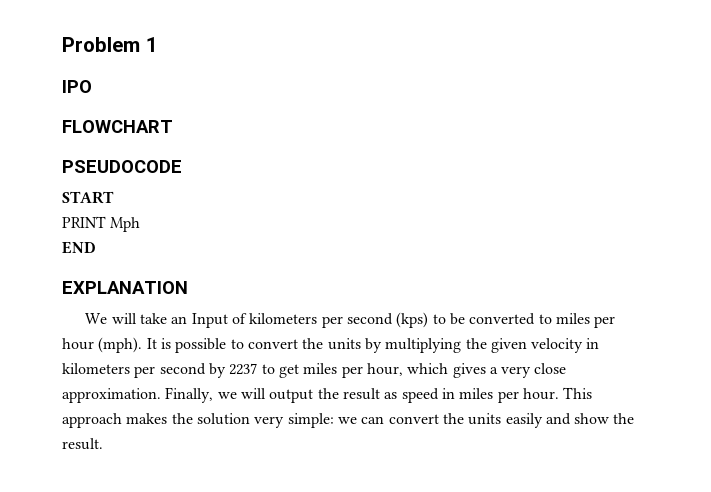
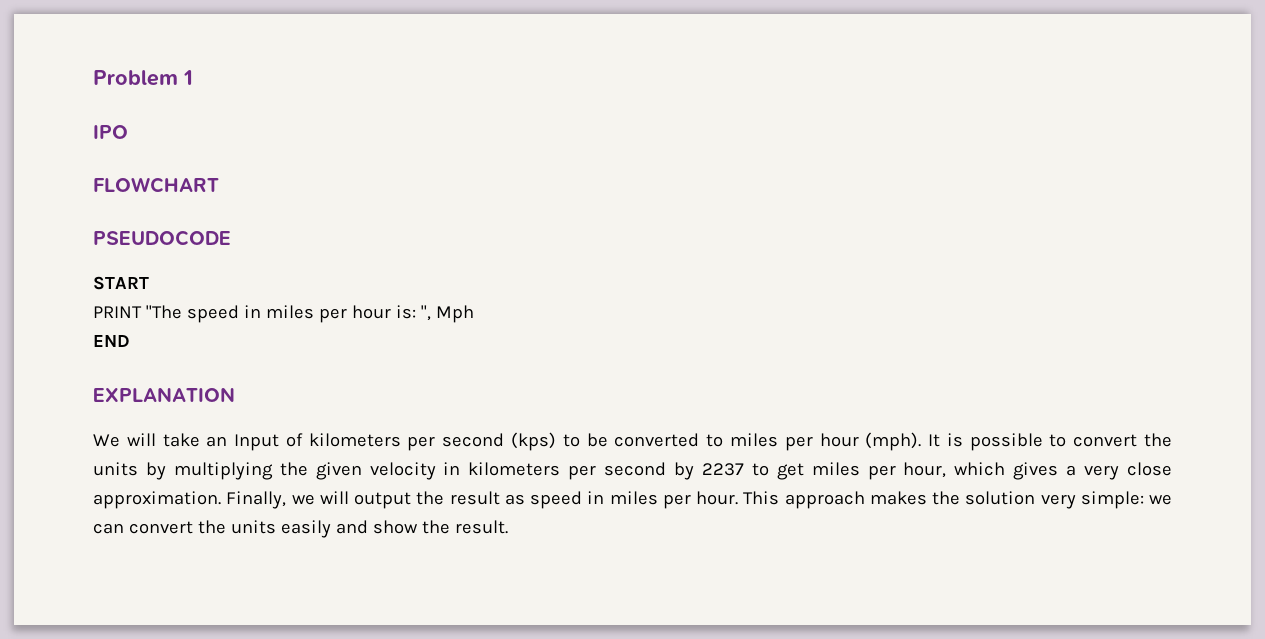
(106, 222) none -> [145,305,431,323] "The speed in miles per hour is: ",

